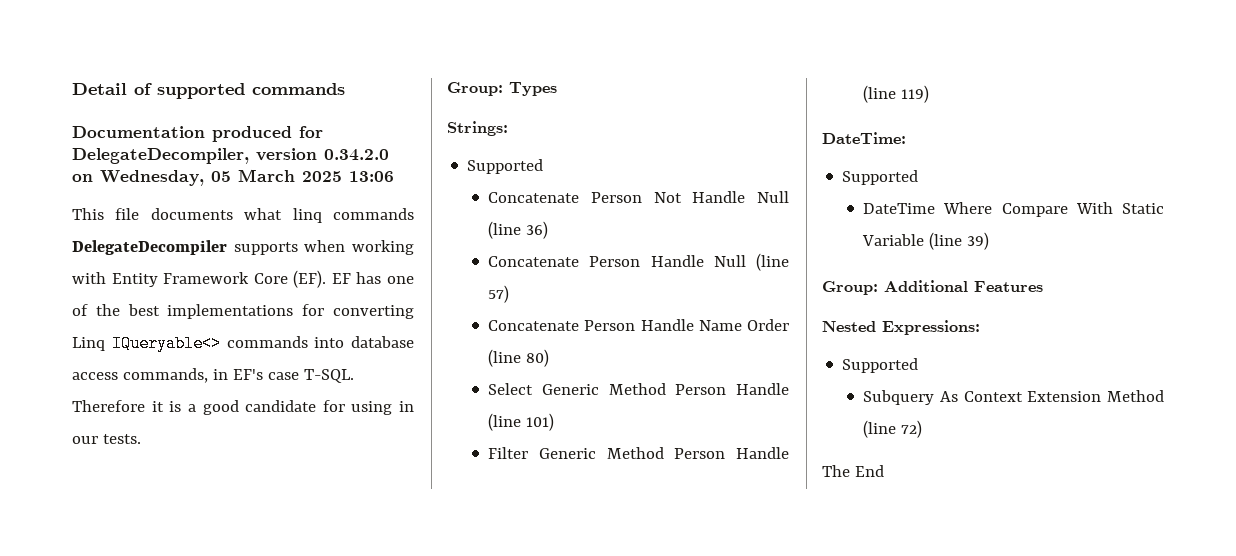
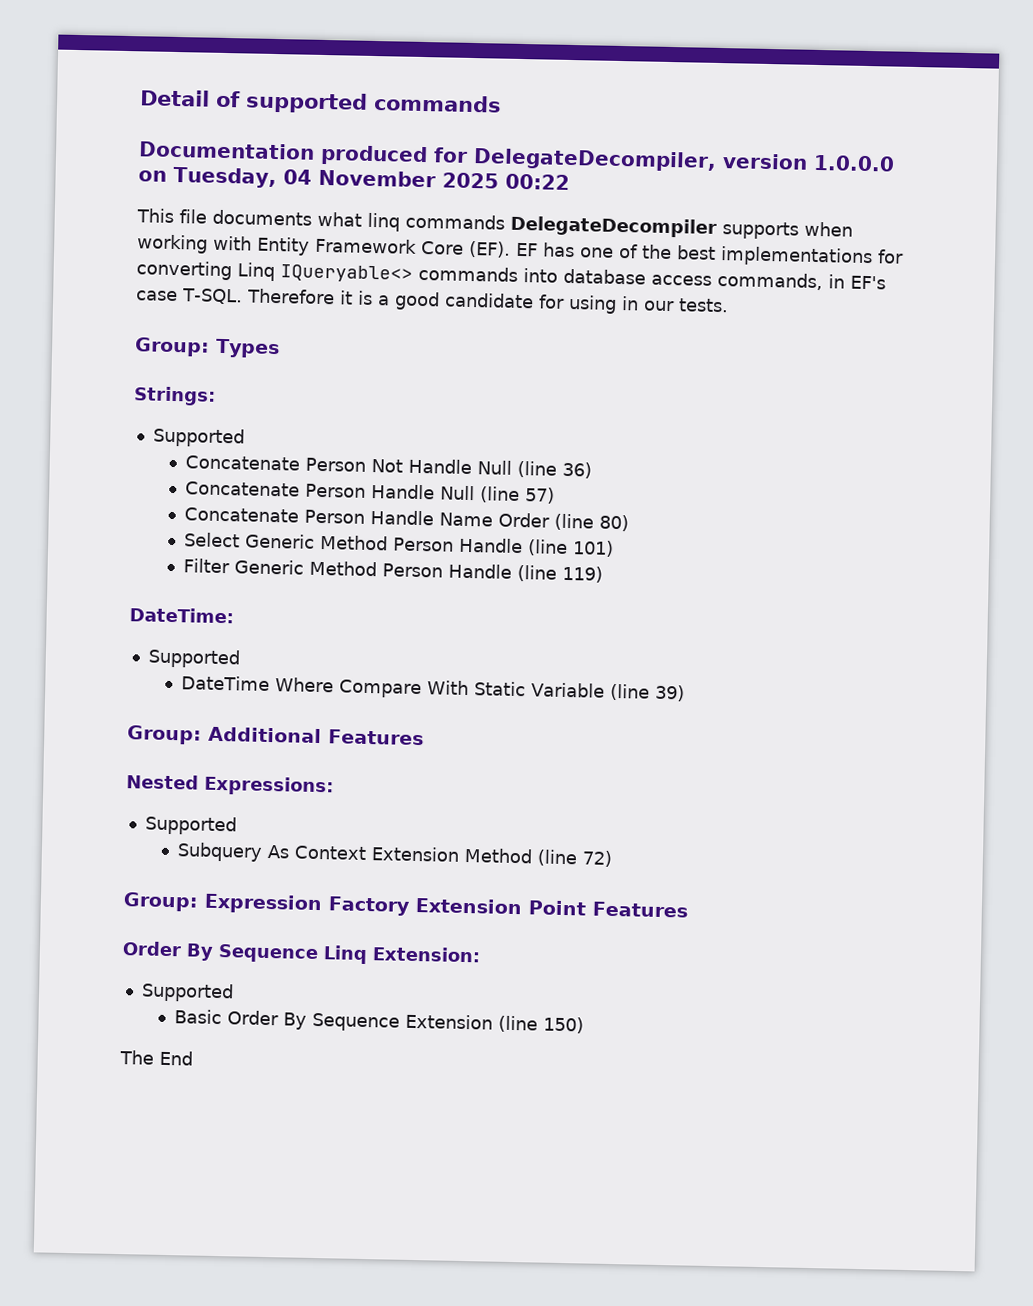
[324,149,389,161] [72,169,394,186] 0.34.2.0 on Wednesday, 05 March 2025 13:06 -> [812,154,895,172] [138,166,570,190] 1.0.0.0 on Tuesday, 04 November 2025 00:22
(923, 429) none -> [123,892,688,918] [122,941,481,965] [140,982,234,1003] [173,1009,584,1034] // Group: Expression Factory Extension Point Features // Order By Sequence Linq Extension: // Supported // Basic Order By Sequence Extension (line 150)

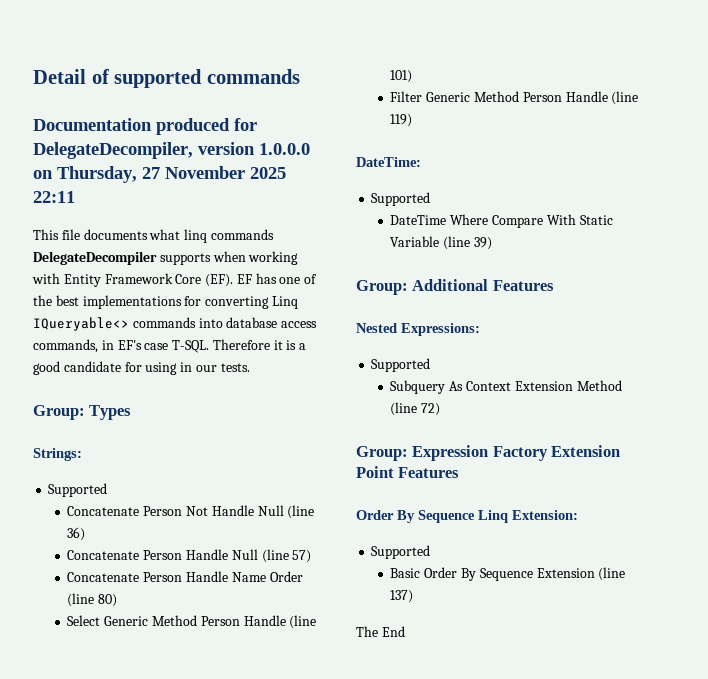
[173,166,312,189] Tuesday, 04 -> [57,166,160,183] Thursday, 27
[504,173,570,190] 00:22 -> [33,191,75,203] 22:11
[542,1016,584,1034] 150) -> [390,590,414,603] 137)

